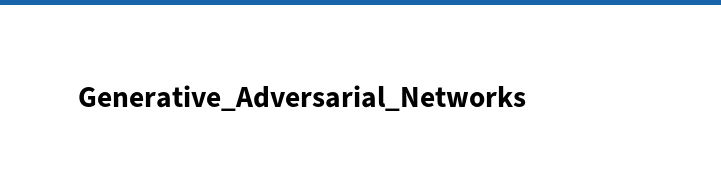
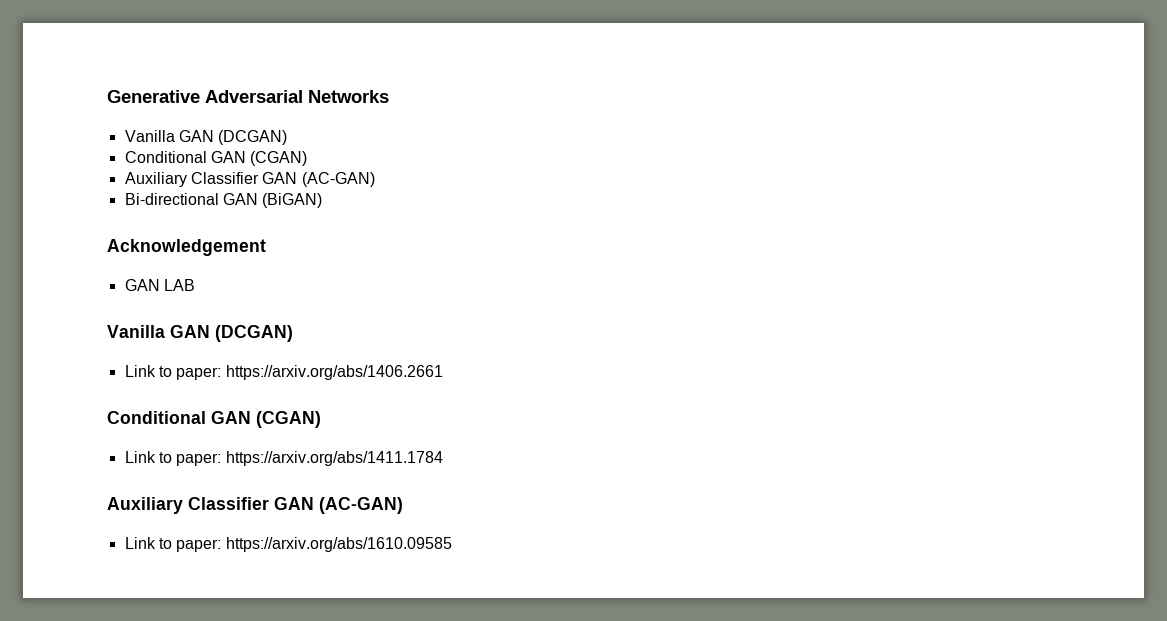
[78,85,526,111] Generative_Adversarial_Networks -> [107,90,389,103] [124,130,288,145] [124,151,308,166] [124,172,375,187] [124,193,323,208] [107,239,266,256] [124,279,195,291] [107,325,293,342] [124,365,443,380] [107,411,321,428] [124,451,443,466] [107,497,403,514] [124,537,452,552] Generative Adversarial Networks // Vanilla GAN (DCGAN) // Conditional GAN (CGAN) // Auxiliary Classifier GAN (AC-GAN) // Bi-directional GAN (BiGAN) // Acknowledgement // GAN LAB // Vanilla GAN (DCGAN) // Link to paper: https://arxiv.org/abs/1406.2661 // Conditional GAN (CGAN) // Link to paper: https://arxiv.org/abs/1411.1784 // Auxiliary Classifier GAN (AC-GAN) // Link to paper: https://arxiv.org/abs/1610.09585

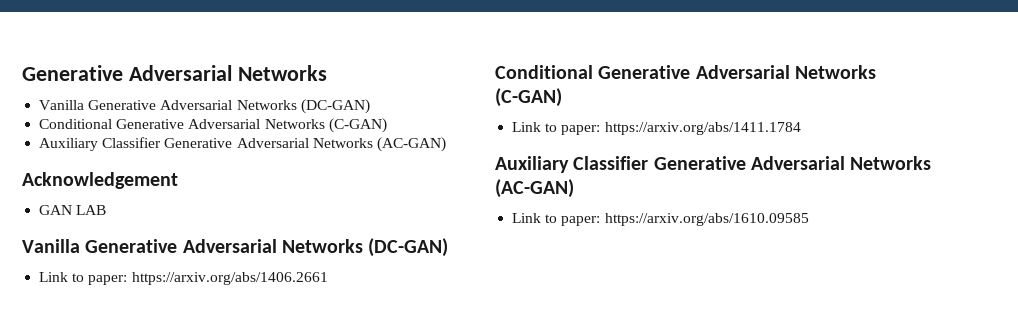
[178,130,288,145] [124,151,308,166] [124,172,375,187] [124,193,323,208] GAN (DCGAN) // Conditional GAN (CGAN) // Auxiliary Classifier GAN (AC-GAN) // Bi-directional GAN (BiGAN) -> [88,99,370,114] [39,118,387,133] [39,137,446,152] Generative Adversarial Networks (DC-GAN) // Conditional Generative Adversarial Networks (C-GAN) // Auxiliary Classifier Generative Adversarial Networks (AC-GAN)
[170,325,293,342] GAN (DCGAN) -> [85,238,449,257] Generative Adversarial Networks (DC-GAN)
[211,411,321,428] GAN (CGAN) -> [598,65,876,79] [495,88,562,107] Generative Adversarial Networks (C-GAN)
[274,497,314,510] GAN -> [653,156,932,170] Generative Adversarial Networks

